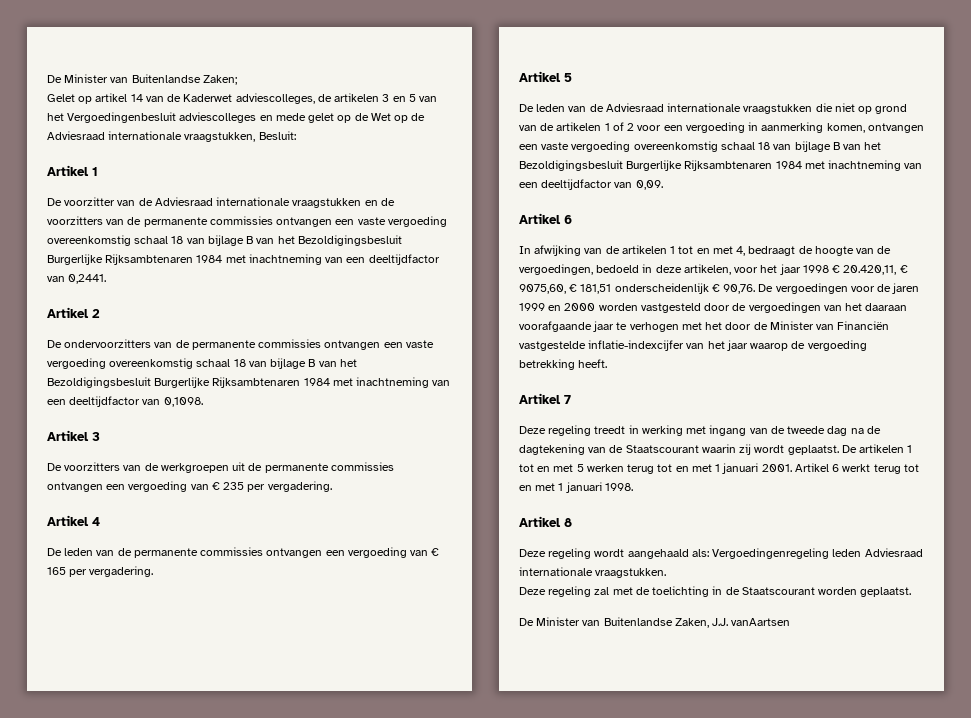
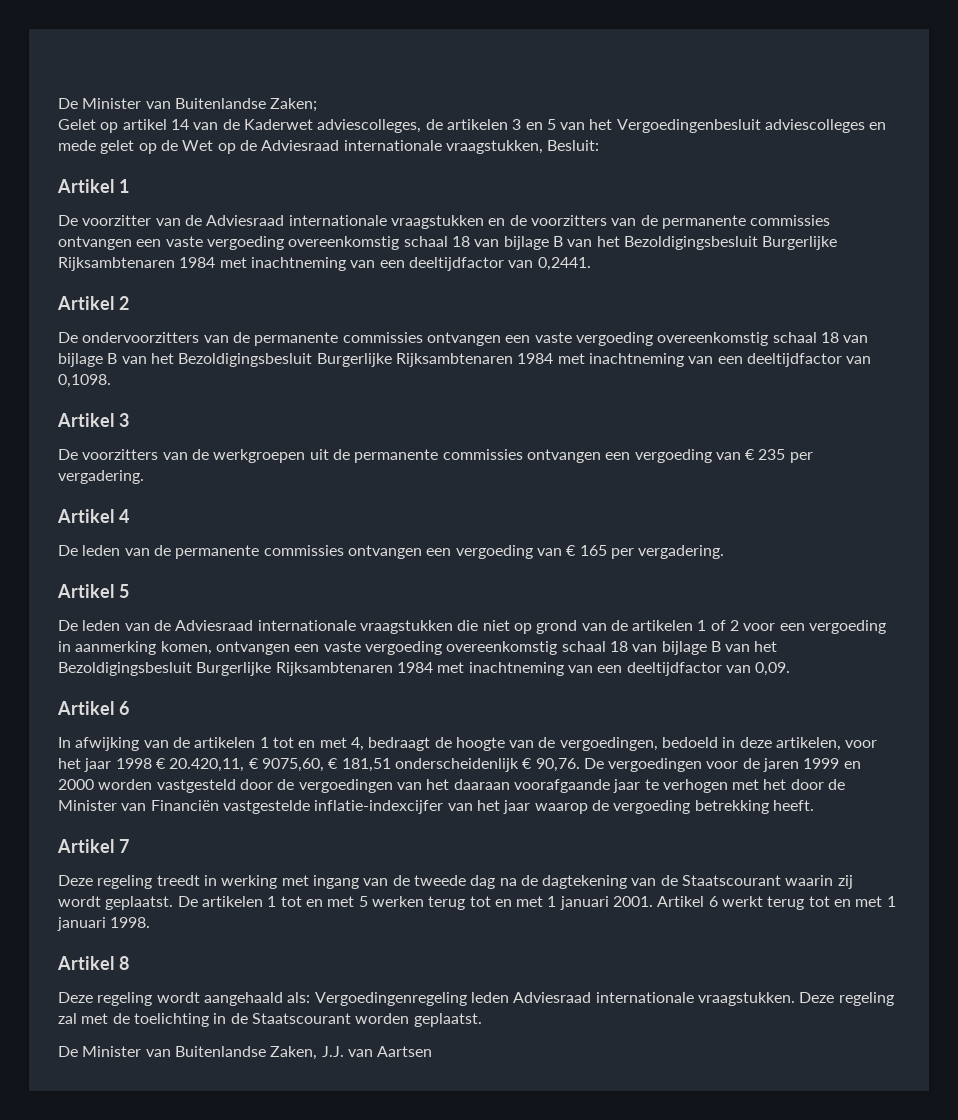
(667, 573) // -> (795, 999) none
[731,618,791,626] vanAartsen -> [347,1046,433,1057] van Aartsen

